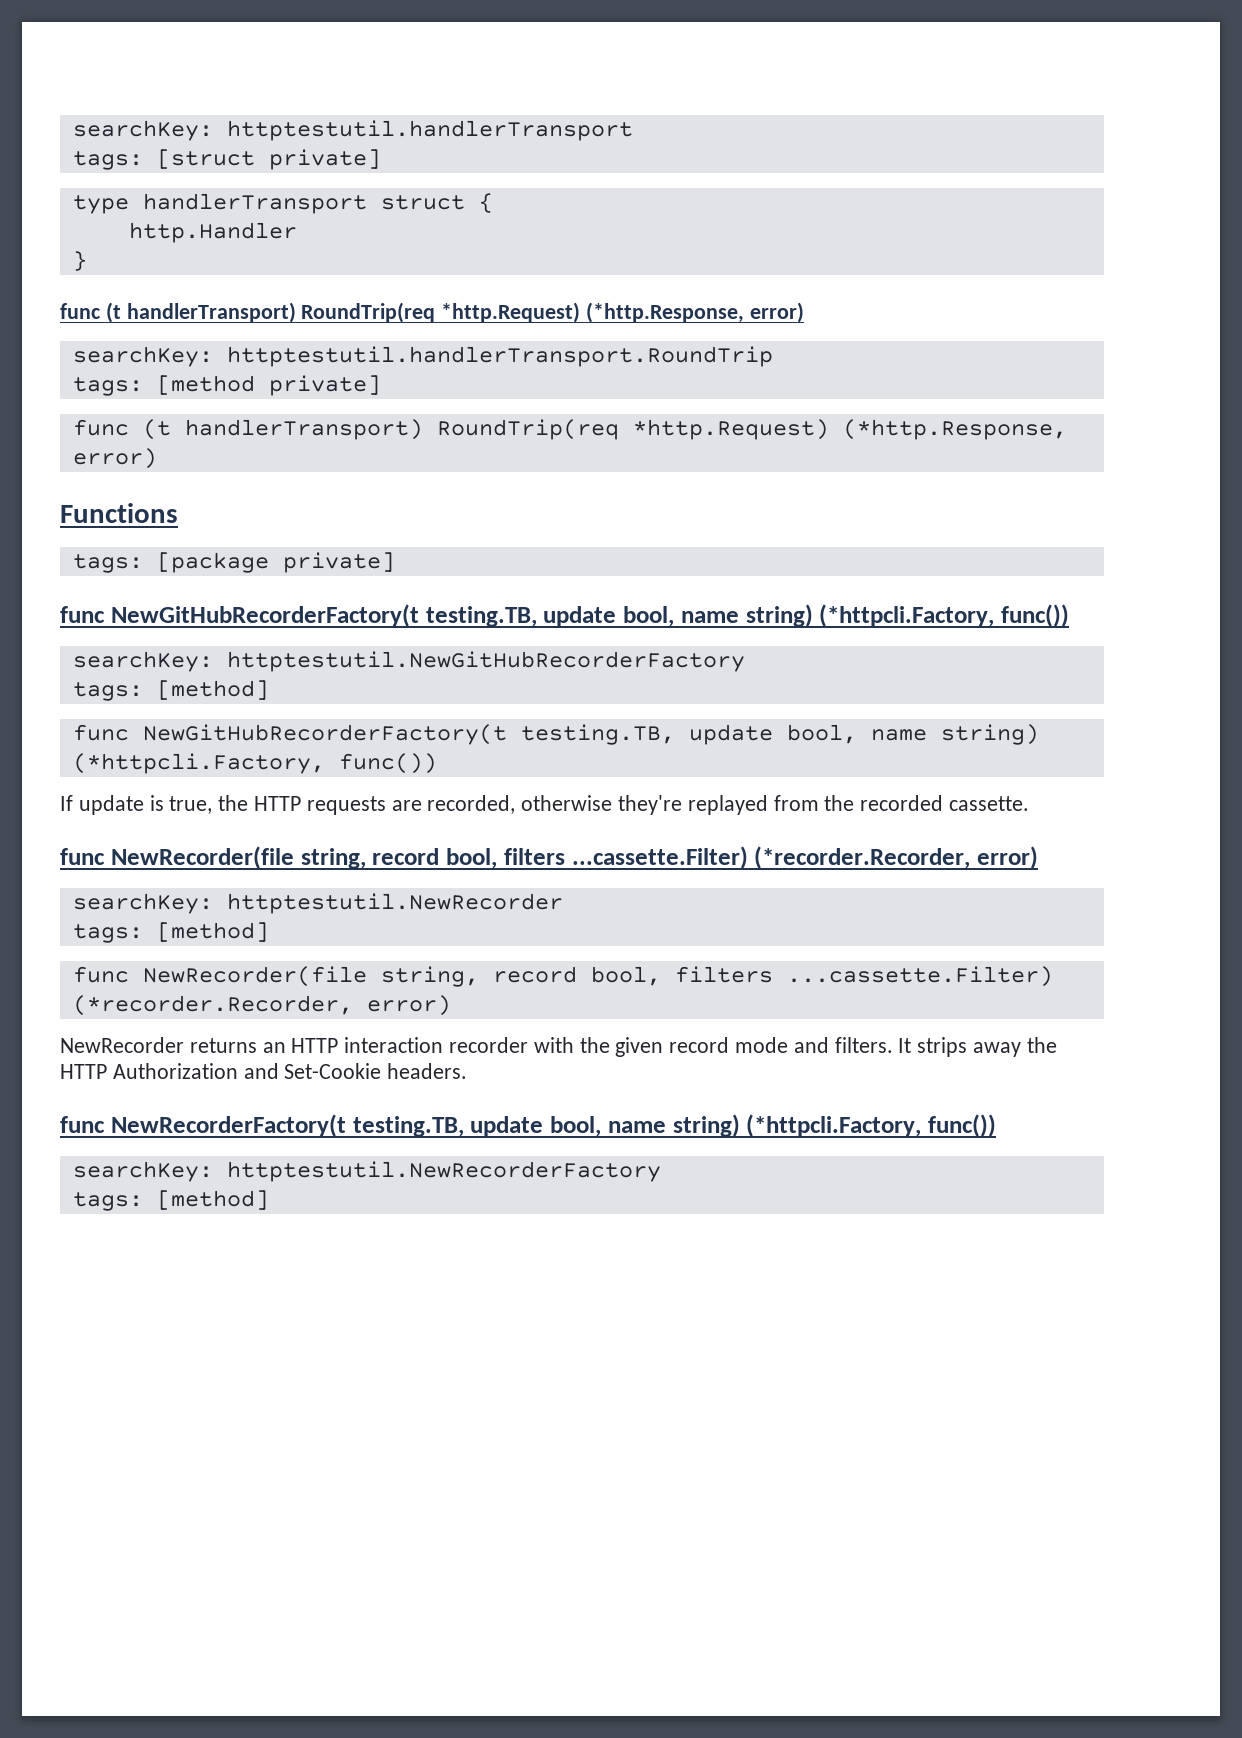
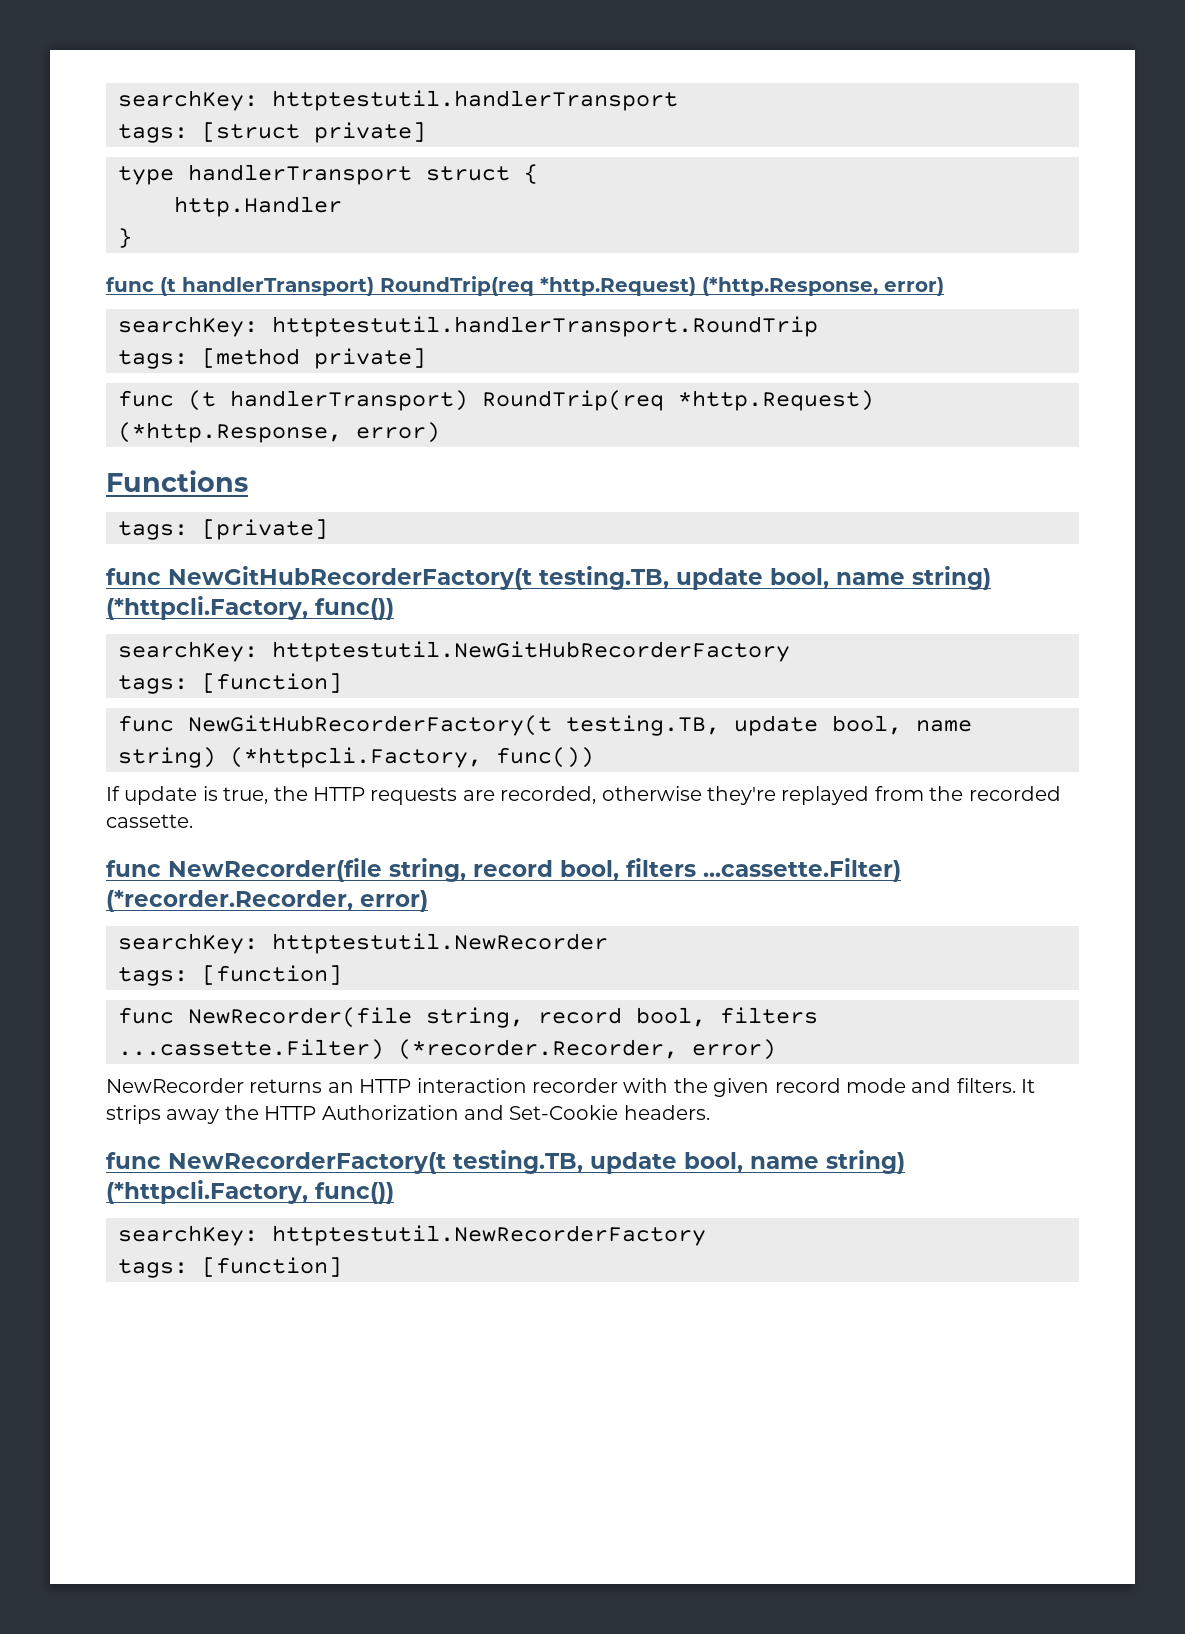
[156,552,395,573] [package private] -> [202,519,328,540] [private]
[156,680,269,700] [method] -> [202,673,342,693] [function]
[156,922,269,942] [method] -> [202,965,342,985] [function]
[156,1190,269,1210] [method] -> [202,1257,342,1277] [function]

